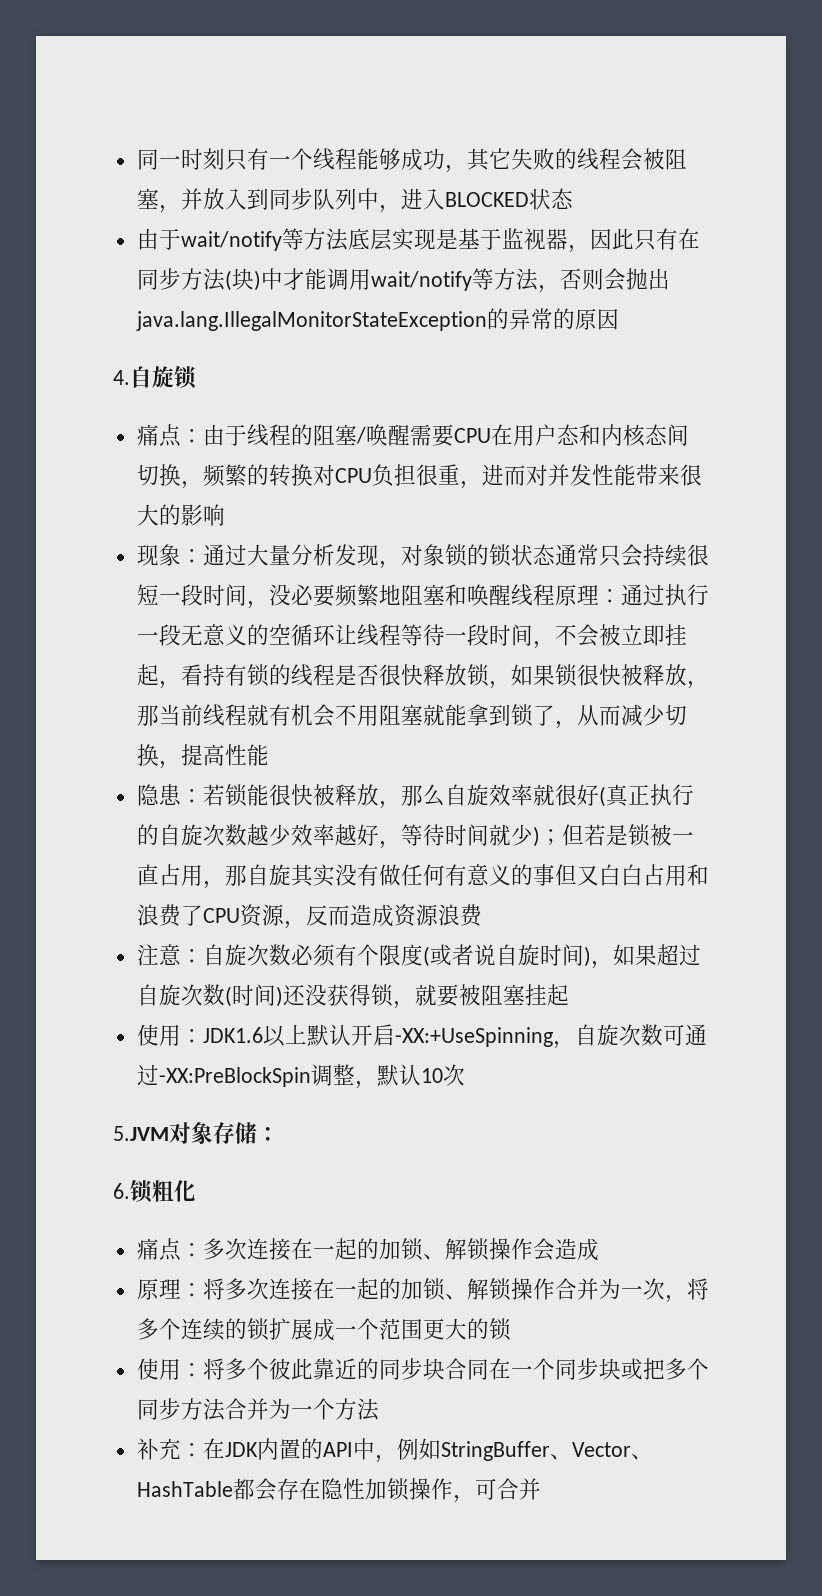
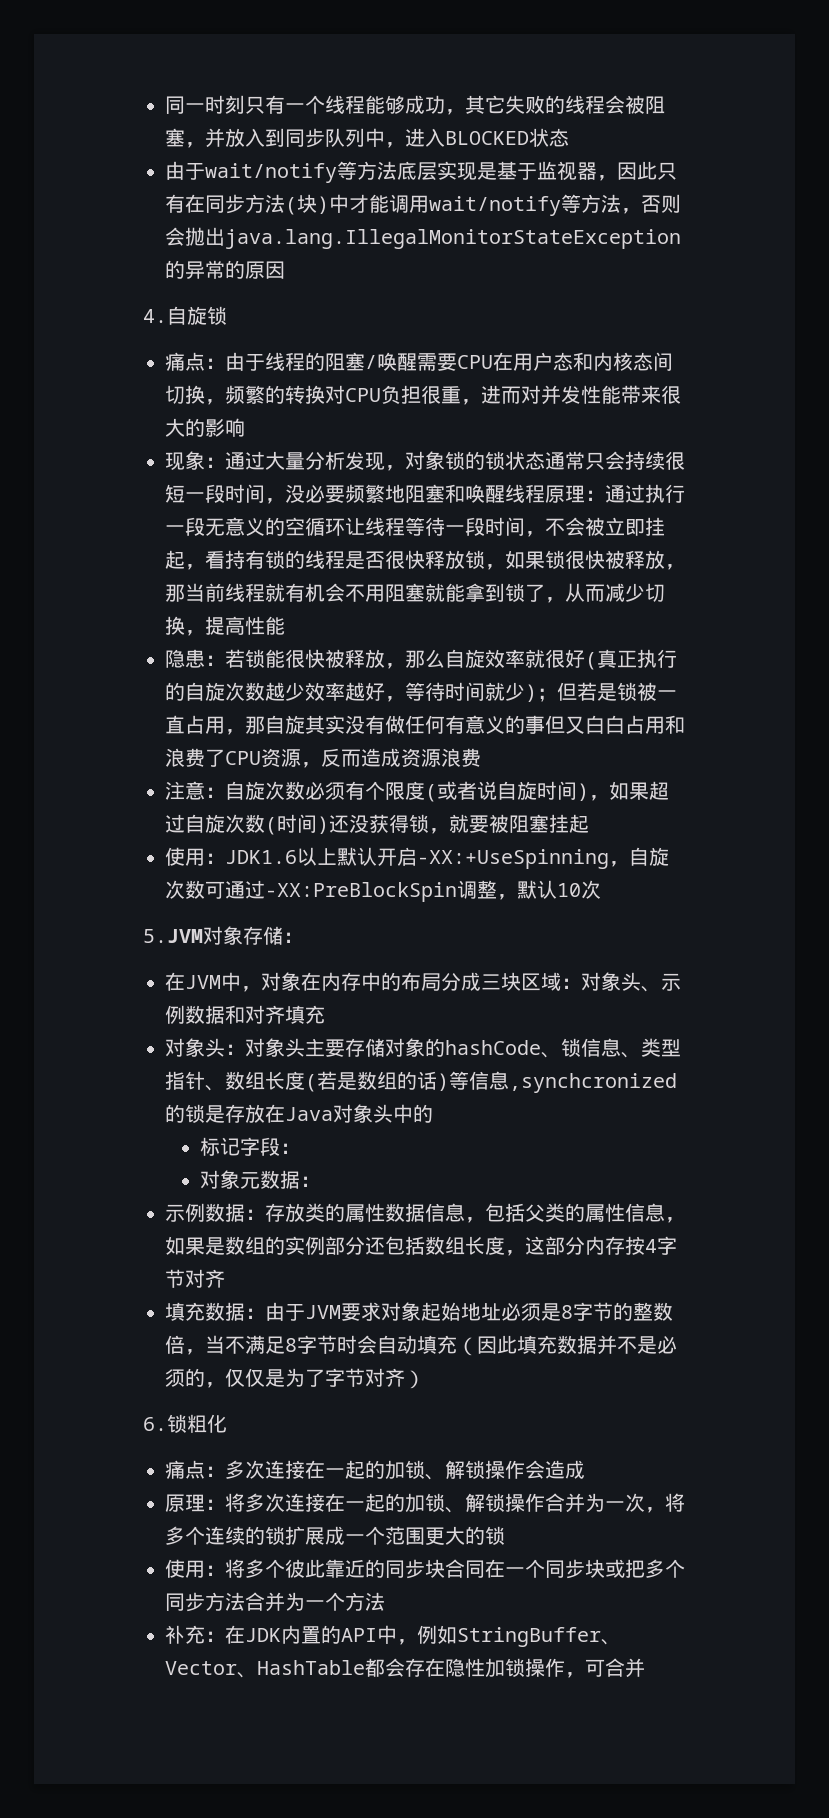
(279, 1134) none -> [165,972,681,992] [165,1005,325,1024] [165,1038,681,1058] [165,1071,677,1093] [165,1104,433,1123] [199,1137,300,1156] [199,1170,320,1189] [165,1203,685,1223] [165,1236,677,1256] [165,1269,225,1288] [165,1302,673,1321] [165,1335,677,1356] [165,1368,425,1389] // 在JVM中，对象在内存中的布局分成三块区域：对象头、示例数据和对齐填充 // 对象头：对象头主要存储对象的hashCode、锁信息、类型指针、数组长度(若是数组的话)等信息,synchcronized的锁是存放在Java对象头中的 // 标记字段： // 对象元数据： // 示例数据：存放类的属性数据信息，包括父类的属性信息，如果是数组的实例部分还包括数组长度，这部分内存按4字节对齐 // 填充数据：由于JVM要求对象起始地址必须是8字节的整数倍，当不满足8字节时会自动填充（因此填充数据并不是必须的，仅仅是为了字节对齐）

